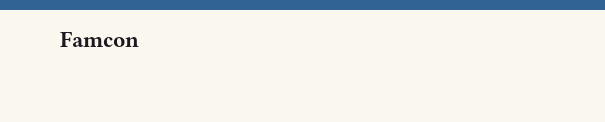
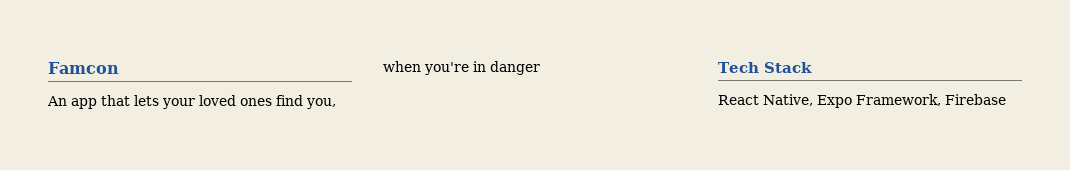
(139, 39) none -> [47,95,336,109] [383,61,540,75] [718,62,812,73] [718,94,1006,108] // An app that lets your loved ones find you, when you're in danger // Tech Stack // React Native, Expo Framework, Firebase

